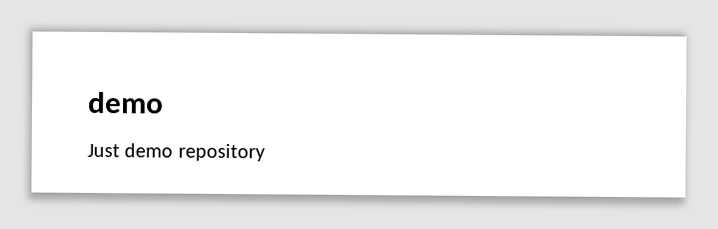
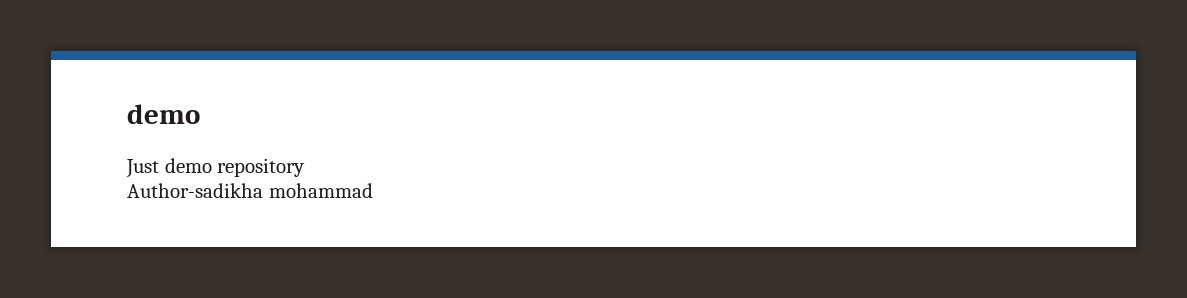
(265, 152) none -> [127,183,373,198] // Author-sadikha mohammad

